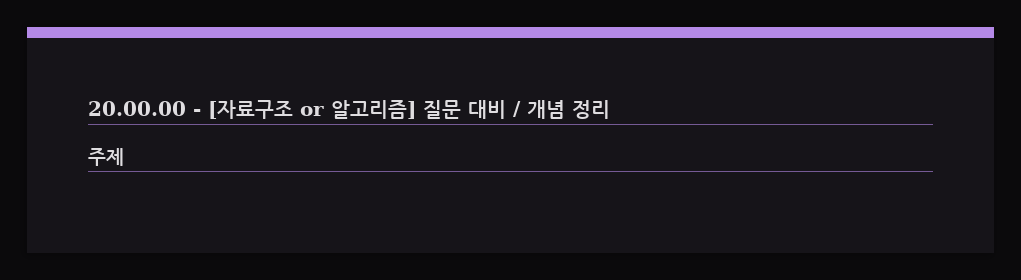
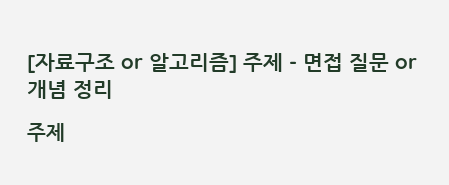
[88,101,201,116] 20.00.00 - -> (27, 63) none
[423,100,521,119] 질문 대비 / -> [243,53,417,72] 주제 - 면접 질문 or

